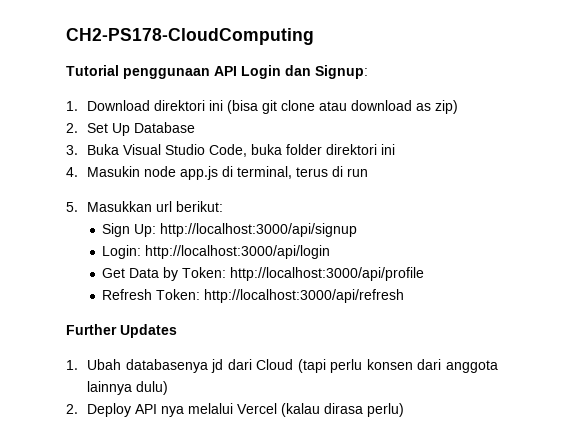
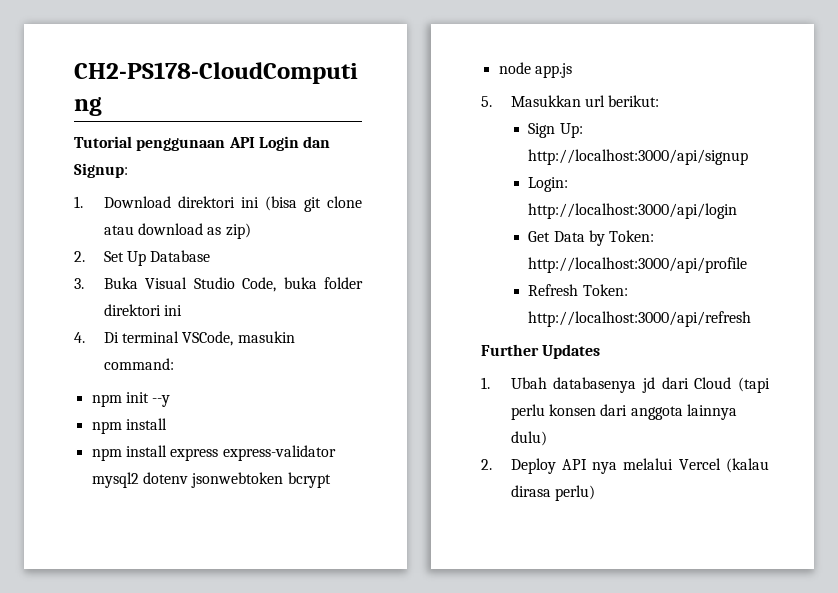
[86,166,368,180] Masukin node app.js di terminal, terus di run -> [103,331,295,346] [103,358,174,370] [91,392,171,407] [91,418,167,434] [91,445,336,461] [91,472,331,488] [498,62,572,78] Di terminal VSCode, masukin command: // npm init --y // npm install // npm install express express-validator mysql2 dotenv jsonwebtoken bcrypt // node app.js

